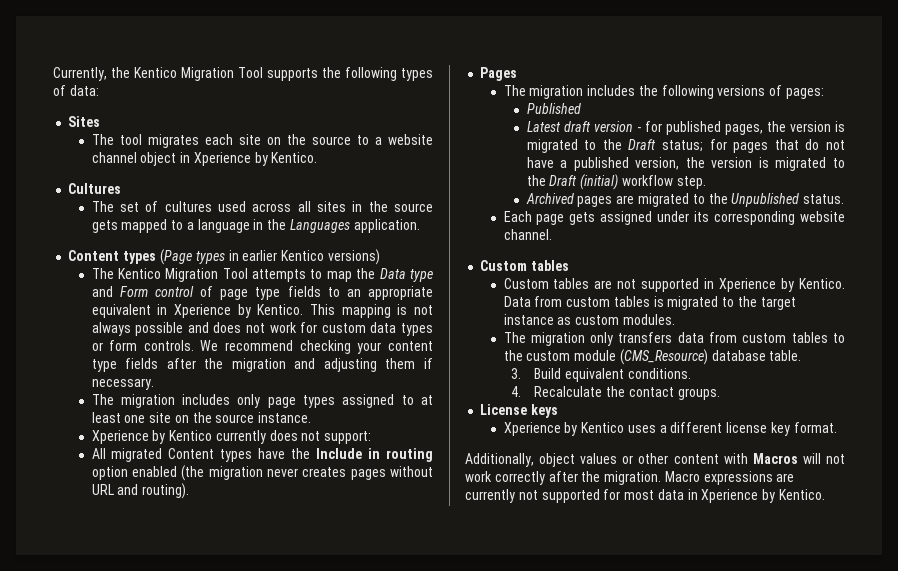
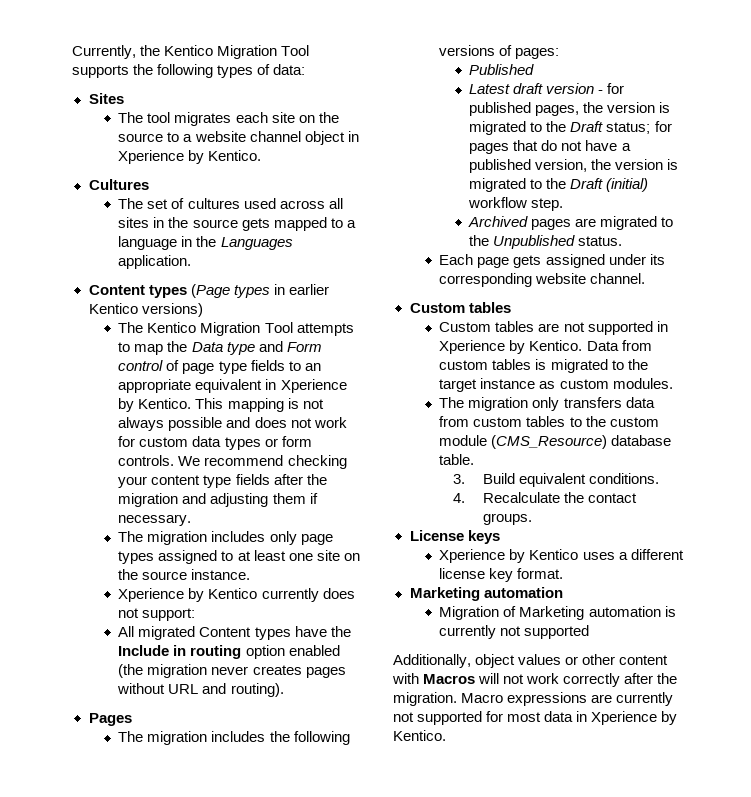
(837, 427) none -> [409,587,563,601] [439,606,676,620] [439,625,590,639] // Marketing automation // Migration of Marketing automation is currently not supported

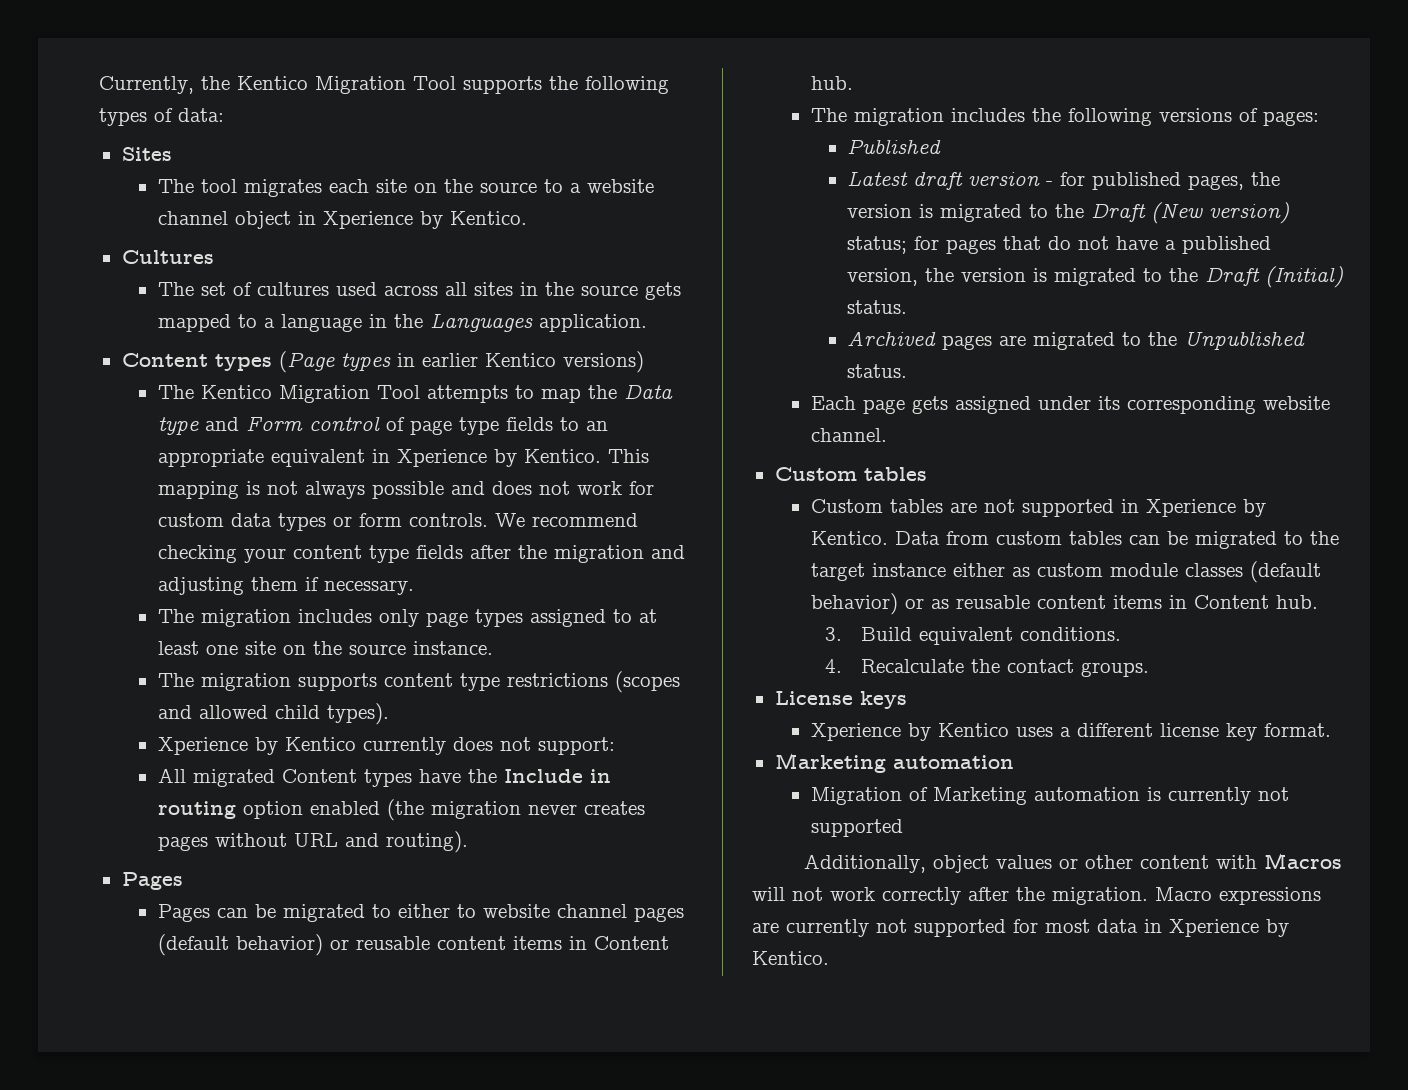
(251, 574) none -> [157,671,680,693] [157,703,389,725] // The migration supports content type restrictions (scopes and allowed child types).
(132, 719) none -> [157,904,684,922] [157,934,669,956] [810,76,853,90] // Pages can be migrated to either to website channel pages (default behavior) or reusable content items in Content hub.
(604, 126) none -> [1151,202,1290,224] (New version)
[606,178,649,192] [468,197,564,211] (initial) workflow step. -> [1265,266,1344,288] [847,300,908,314] (Initial) status.
[535,359,547,370] is -> [1128,531,1188,545] can be
(536, 383) none -> [952,563,1005,577] either
[612,378,673,389] [439,397,655,411] [439,416,659,427] [439,435,672,449] [439,454,475,465] modules. // The migration only transfers data from custom tables to the custom module (CMS_Resource) database table. -> [1109,561,1321,583] [810,593,1318,615] module classes (default behavior) or as reusable content items in Content hub.

